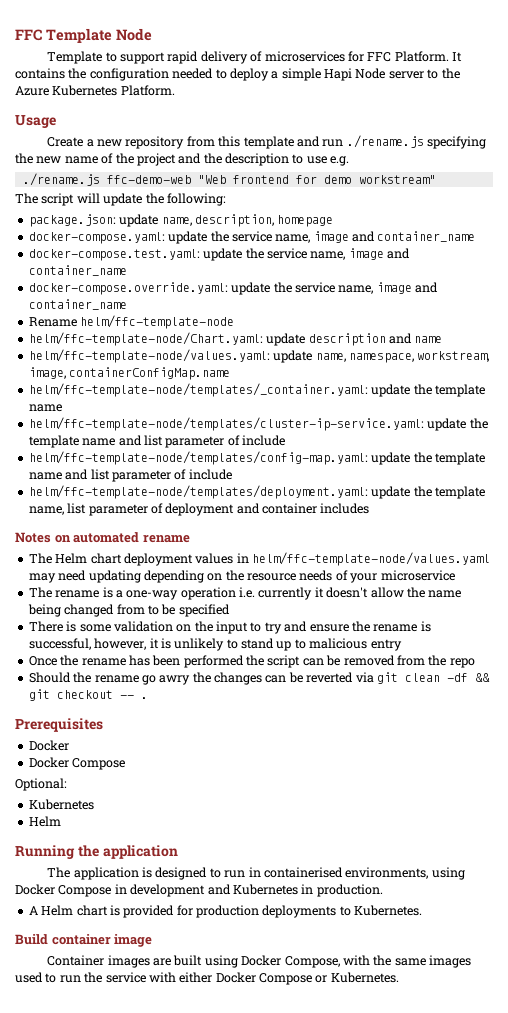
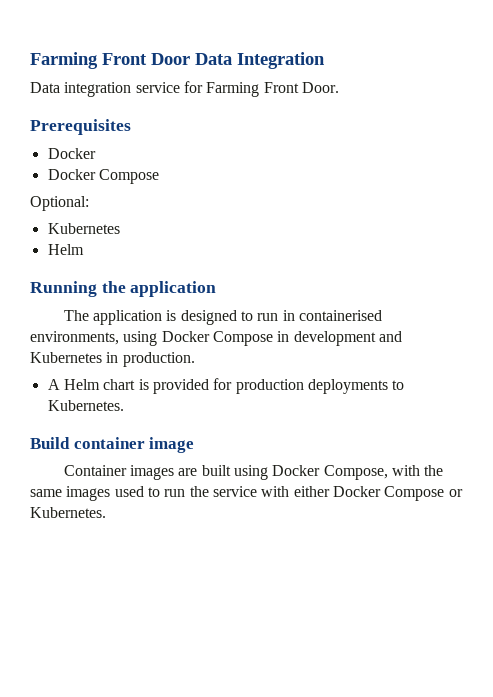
[15,28,152,43] [47,51,463,64] [15,68,460,81] [15,85,175,96] [15,115,56,128] [47,135,487,149] [15,153,350,166] [22,173,436,186] [15,193,226,206] [28,214,334,227] [28,231,476,244] [28,248,410,261] [28,265,127,276] [28,282,438,295] [28,299,127,310] [28,315,235,329] [28,332,443,346] [28,349,490,363] [28,367,231,380] [28,383,485,397] [28,404,62,412] [28,417,488,431] [28,435,285,448] [28,451,485,465] [28,469,232,482] [28,485,485,499] [28,503,370,516] [15,532,190,543] [28,552,490,566] [28,570,455,583] [28,587,462,600] [27,604,230,617] [28,621,431,634] [28,638,402,651] [28,655,475,668] [28,672,490,685] [28,689,148,701] FFC Template Node // Template to support rapid delivery of microservices for FFC Platform. It contains the configuration needed to deploy a simple Hapi Node server to the Azure Kubernetes Platform. // Usage // Create a new repository from this template and run ./rename.js specifying the new name of the project and the description to use e.g. // ./rename.js ffc-demo-web "Web frontend for demo workstream" // The script will update the following: // package.json: update name, description, homepage // docker-compose.yaml: update the service name, image and container_name // docker-compose.test.yaml: update the service name, image and container_name // docker-compose.override.yaml: update the service name, image and container_name // Rename helm/ffc-template-node // helm/ffc-template-node/Chart.yaml: update description and name // helm/ffc-template-node/values.yaml: update name, namespace, workstream, image, containerConfigMap.name // helm/ffc-template-node/templates/_container.yaml: update the template name // helm/ffc-template-node/templates/cluster-ip-service.yaml: update the template name and list parameter of include // helm/ffc-template-node/templates/config-map.yaml: update the template name and list parameter of include // helm/ffc-template-node/templates/deployment.yaml: update the template name, list parameter of deployment and container includes // Notes on automated rename // The Helm chart deployment values in helm/ffc-template-node/values.yaml may need updating depending on the resource needs of your microservice // The rename is a one-way operation i.e. currently it doesn't allow the name being changed from to be specified // There is some validation on the input to try and ensure the rename is successful, however, it is unlikely to stand up to malicious entry // Once the rename has been performed the script can be removed from the repo // Should the rename go awry the changes can be reverted via git clean -df && git checkout -- . -> [30,52,325,69] [30,81,339,97] Farming Front Door Data Integration // Data integration service for Farming Front Door.

